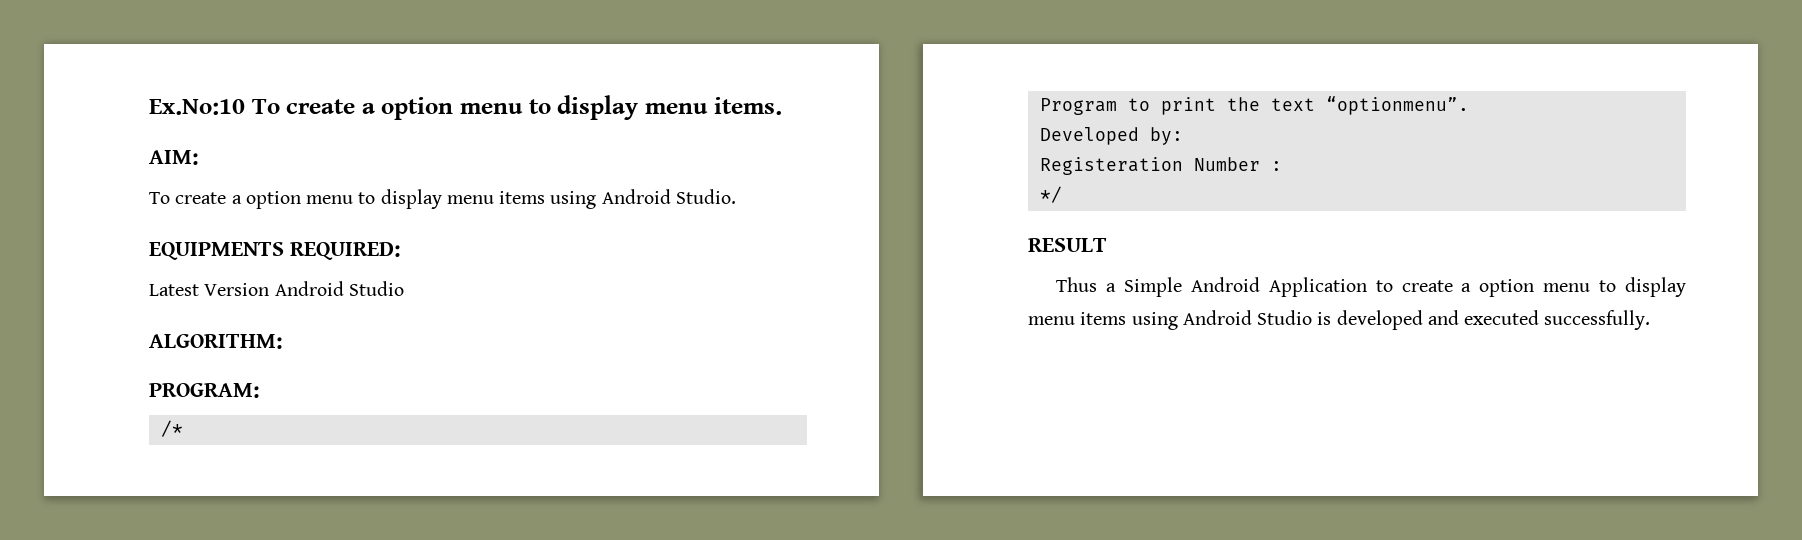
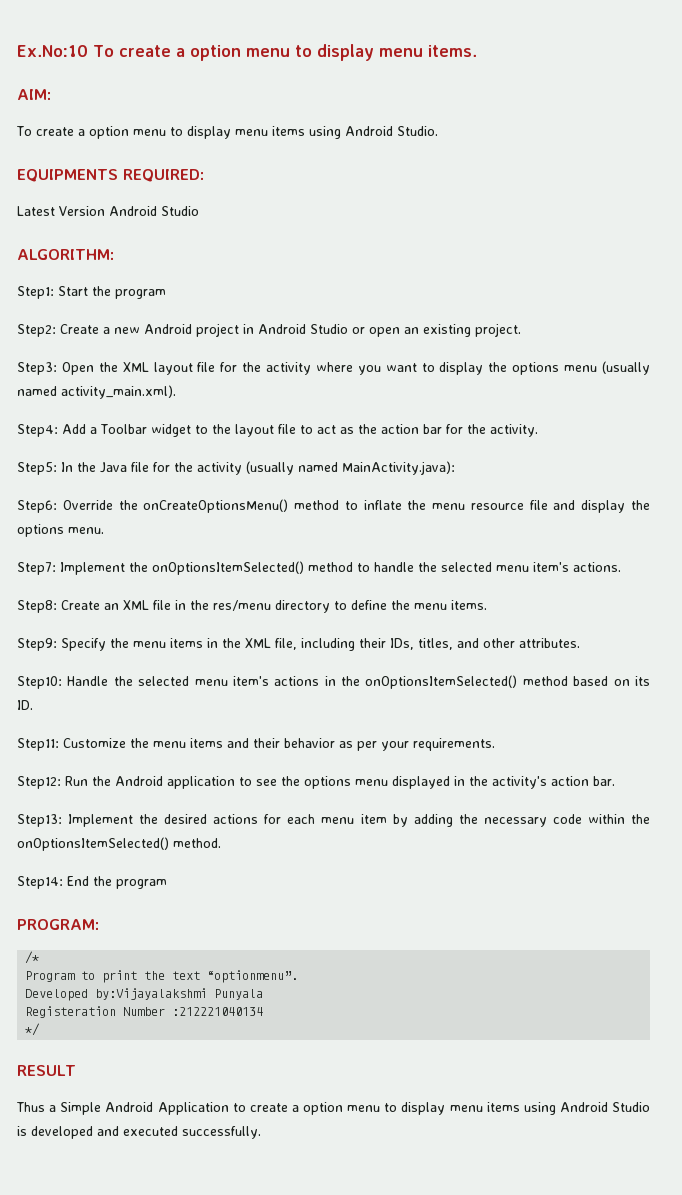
(283, 341) none -> [17,286,166,299] [17,323,521,337] [17,361,650,375] [17,385,176,399] [17,424,538,437] [17,461,455,475] [17,499,650,513] [17,524,104,537] [17,561,621,575] [17,600,487,613] [17,638,580,651] [17,675,650,689] [17,700,33,710] [17,738,495,751] [17,776,615,789] [17,814,651,827] [17,837,221,851] [17,876,167,889] // Step1: Start the program // Step2: Create a new Android project in Android Studio or open an existing project. // Step3: Open the XML layout file for the activity where you want to display the options menu (usually named activity_main.xml). // Step4: Add a Toolbar widget to the layout file to act as the action bar for the activity. // Step5: In the Java file for the activity (usually named MainActivity.java): // Step6: Override the onCreateOptionsMenu() method to inflate the menu resource file and display the options menu. // Step7: Implement the onOptionsItemSelected() method to handle the selected menu item's actions. // Step8: Create an XML file in the res/menu directory to define the menu items. // Step9: Specify the menu items in the XML file, including their IDs, titles, and other attributes. // Step10: Handle the selected menu item's actions in the onOptionsItemSelected() method based on its ID. // Step11: Customize the menu items and their behavior as per your requirements. // Step12: Run the Android application to see the options menu displayed in the activity's action bar. // Step13: Implement the desired actions for each menu item by adding the necessary code within the onOptionsItemSelected() method. // Step14: End the program
[1149,127,1183,145] by: -> [95,988,264,1000] by:Vijayalakshmi Punyala
[1270,161,1282,171] : -> [172,1007,264,1016] :212221040134

